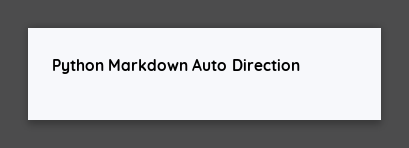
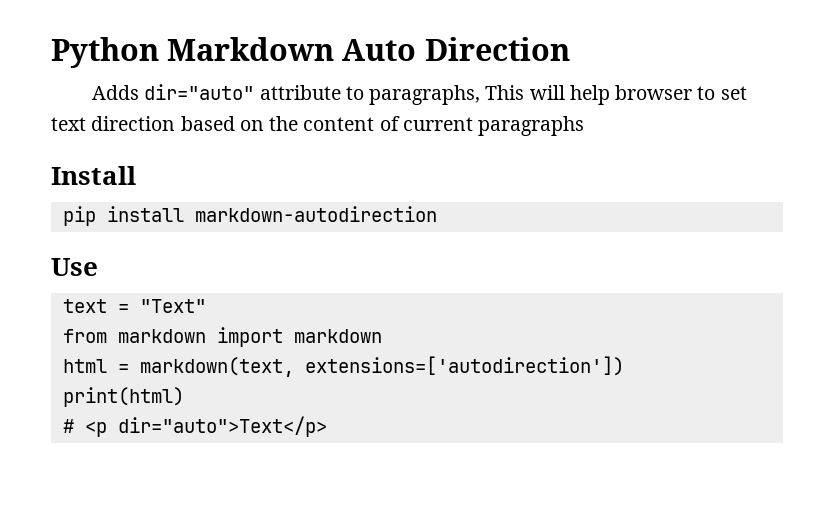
(300, 65) none -> [92,84,747,105] [51,116,585,136] [51,166,136,185] [62,206,437,226] [51,258,98,276] [62,299,206,313] [62,327,382,347] [62,356,624,377] [62,387,184,407] [62,416,327,437] // Adds dir="auto" attribute to paragraphs, This will help browser to set text direction based on the content of current paragraphs // Install // pip install markdown-autodirection // Use // text = "Text" // from markdown import markdown // html = markdown(text, extensions=['autodirection']) // print(html) // # <p dir="auto">Text</p>

